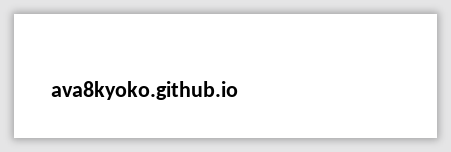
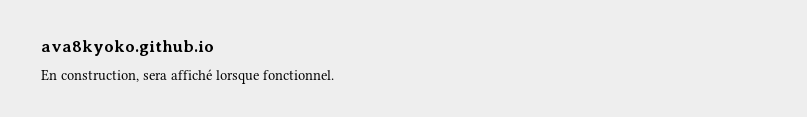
(238, 90) none -> [41,69,334,84] // En construction, sera affiché lorsque fonctionnel.

